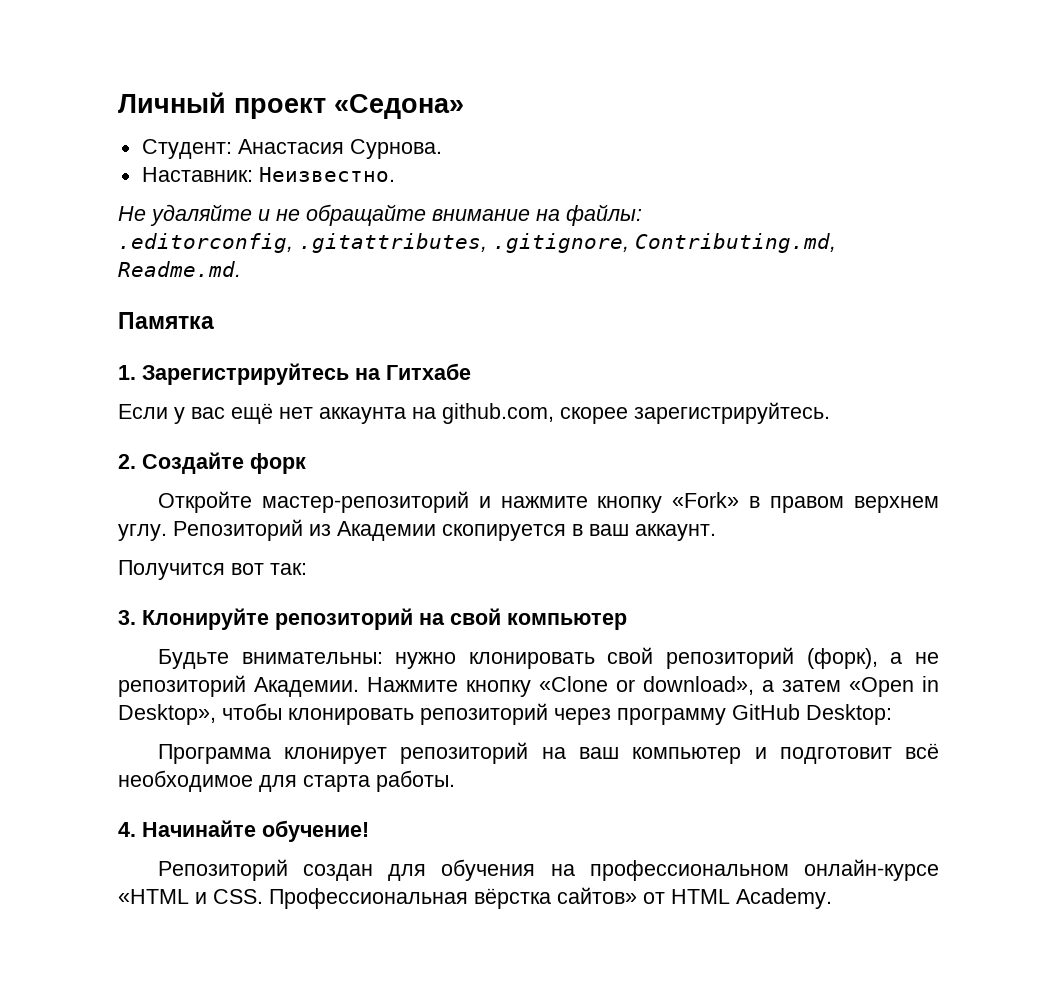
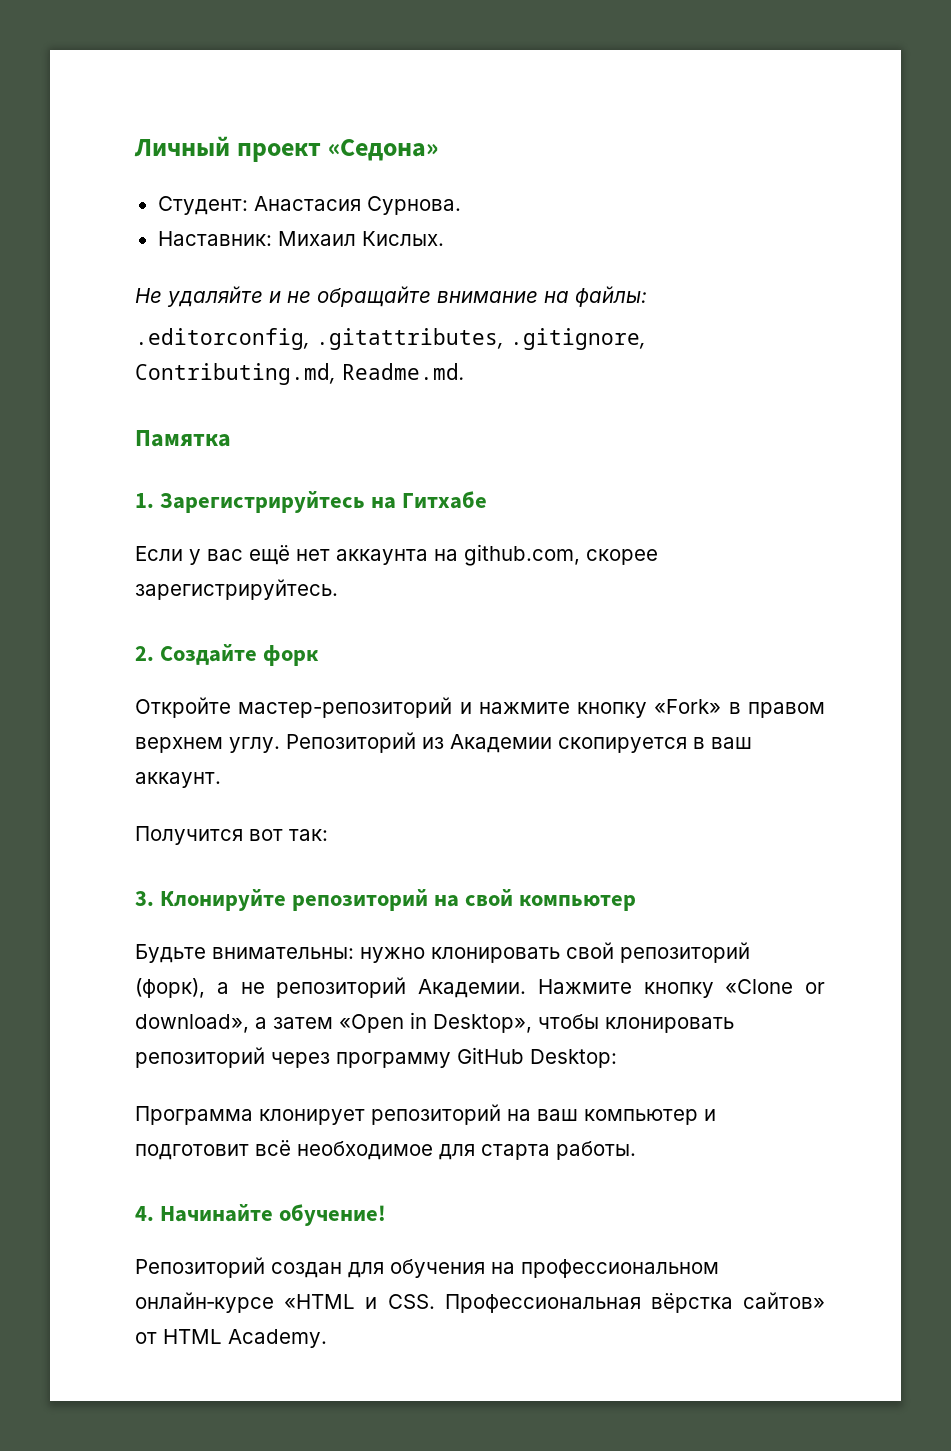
[258,167,395,182] Неизвестно. -> [277,231,444,246] Михаил Кислых.

